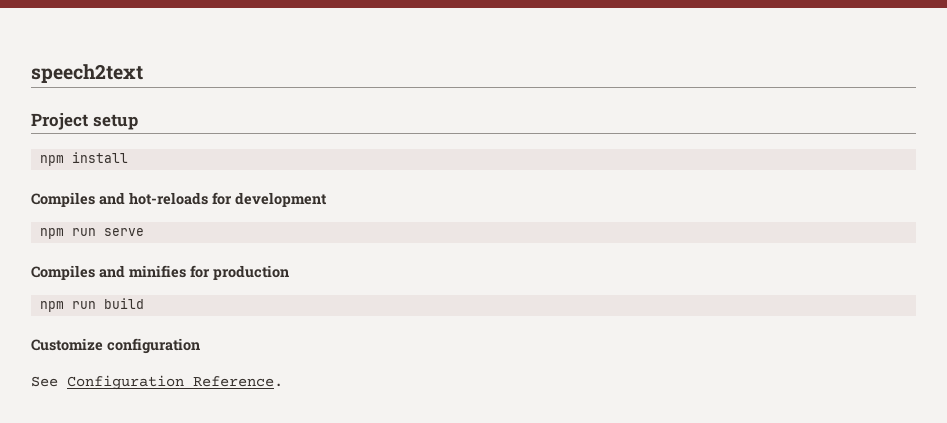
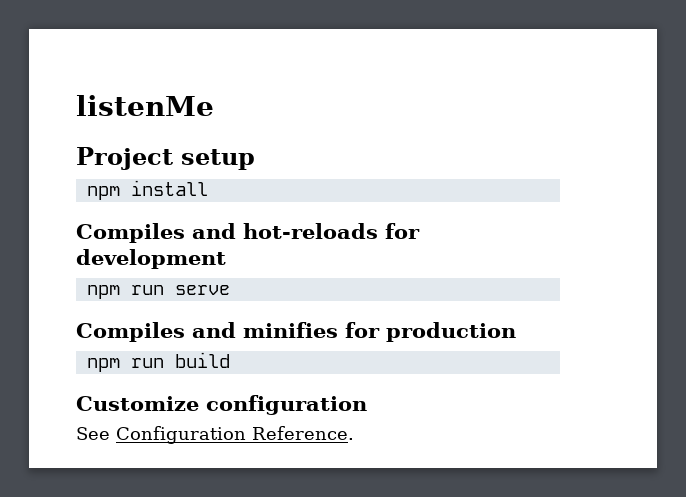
[31,64,143,83] speech2text -> [76,95,214,116] listenMe

